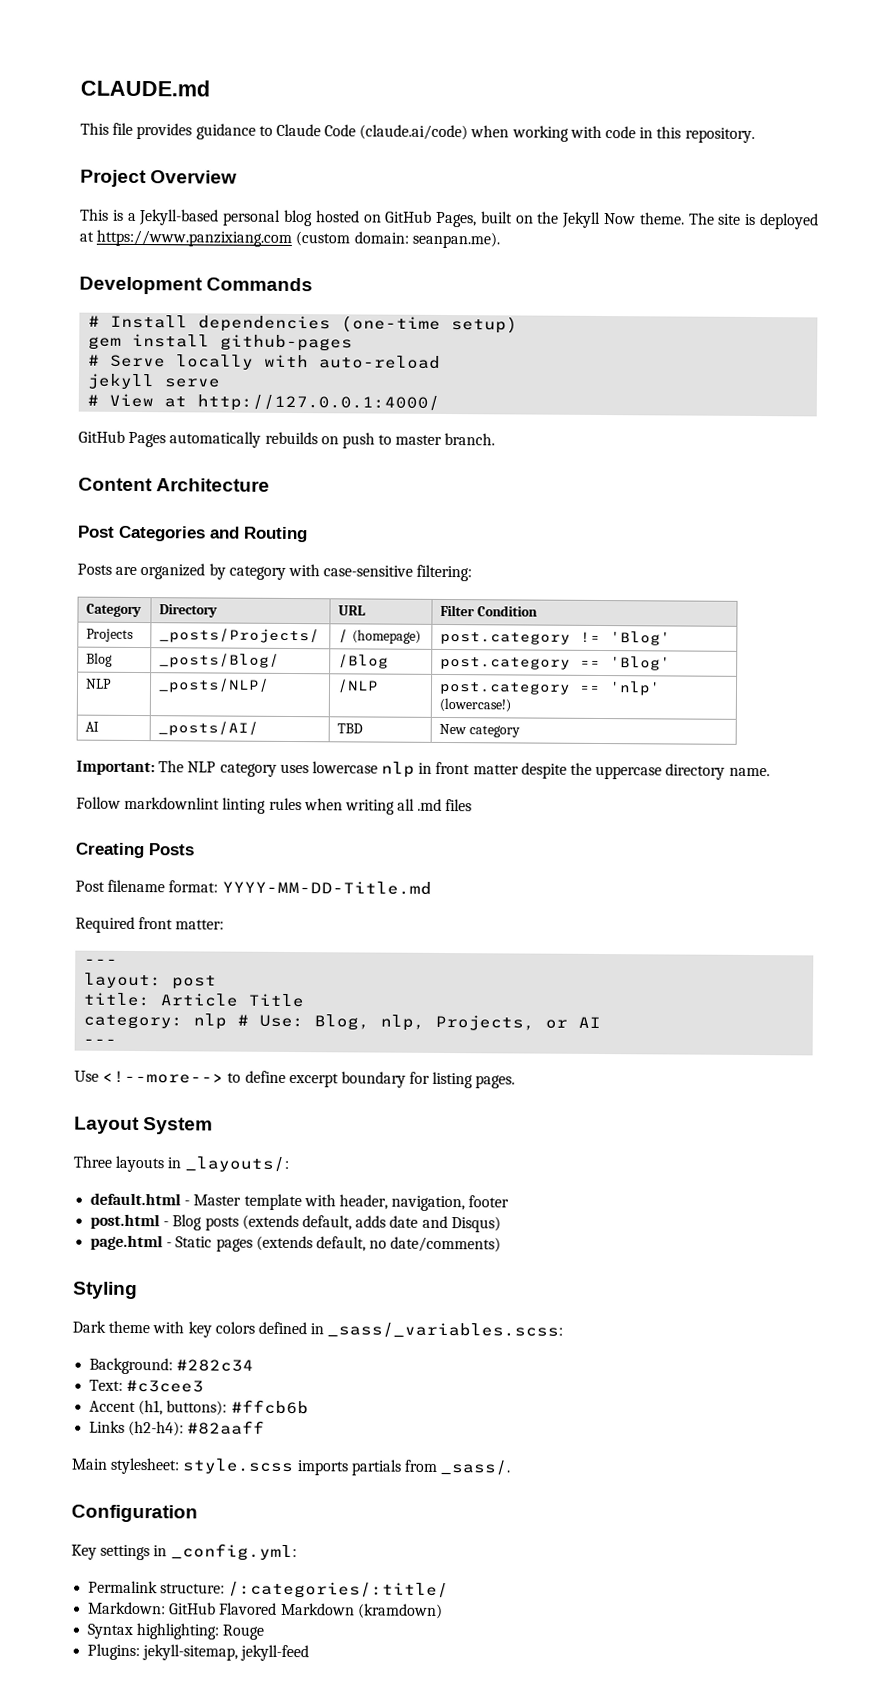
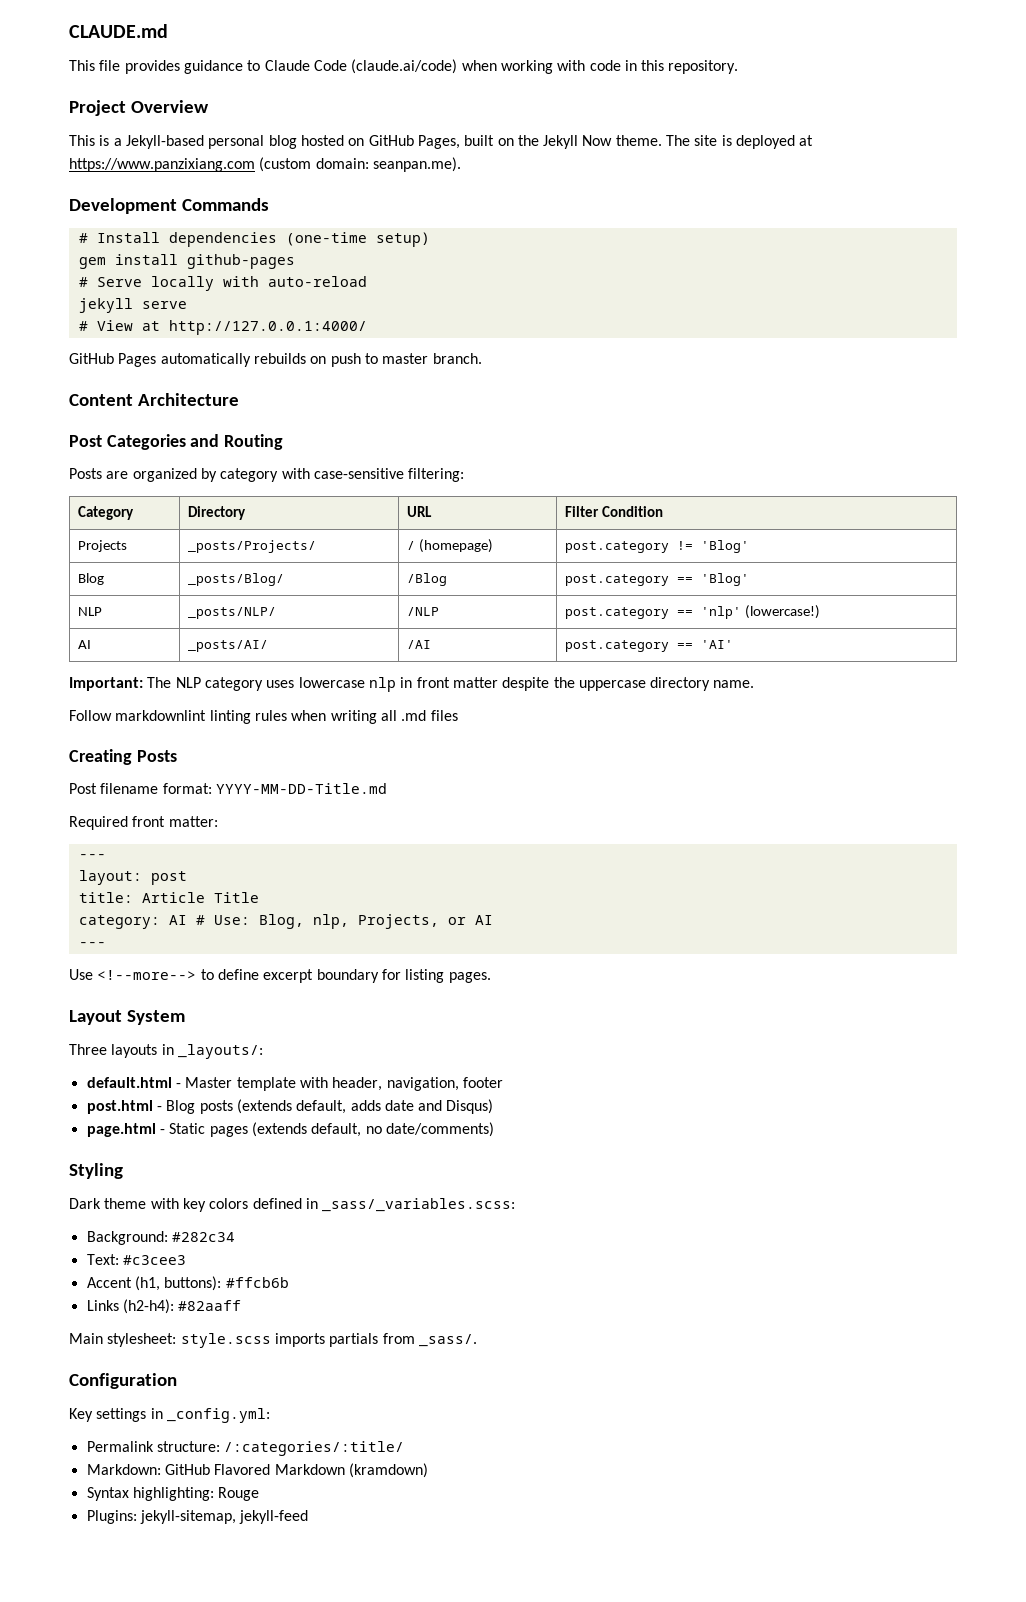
[337,723,364,734] [439,723,520,738] TBD | New category -> [407,640,432,649] [565,640,734,652] /AI | post.category == 'AI'
[193,1013,228,1030] nlp -> [168,915,187,925] AI

